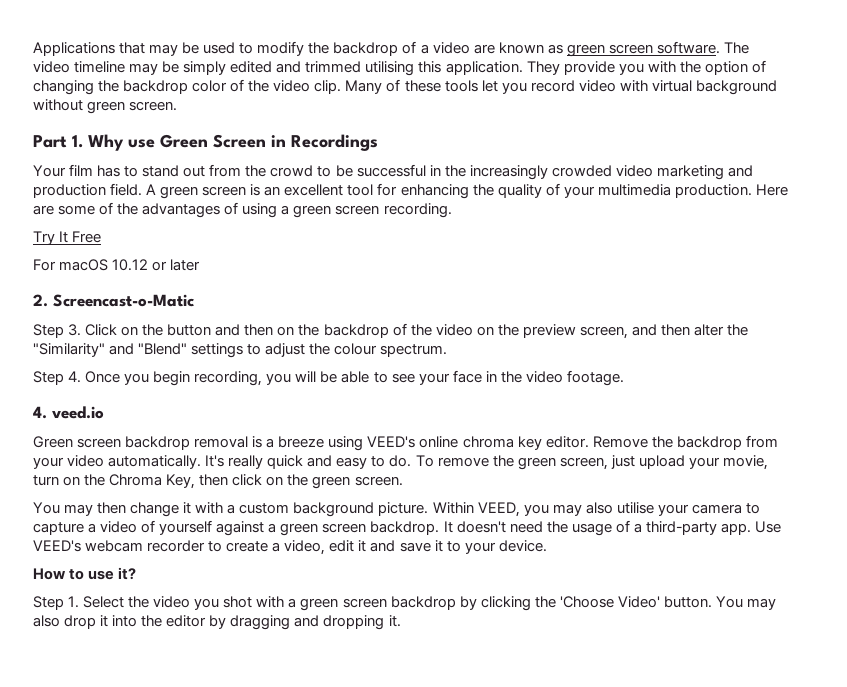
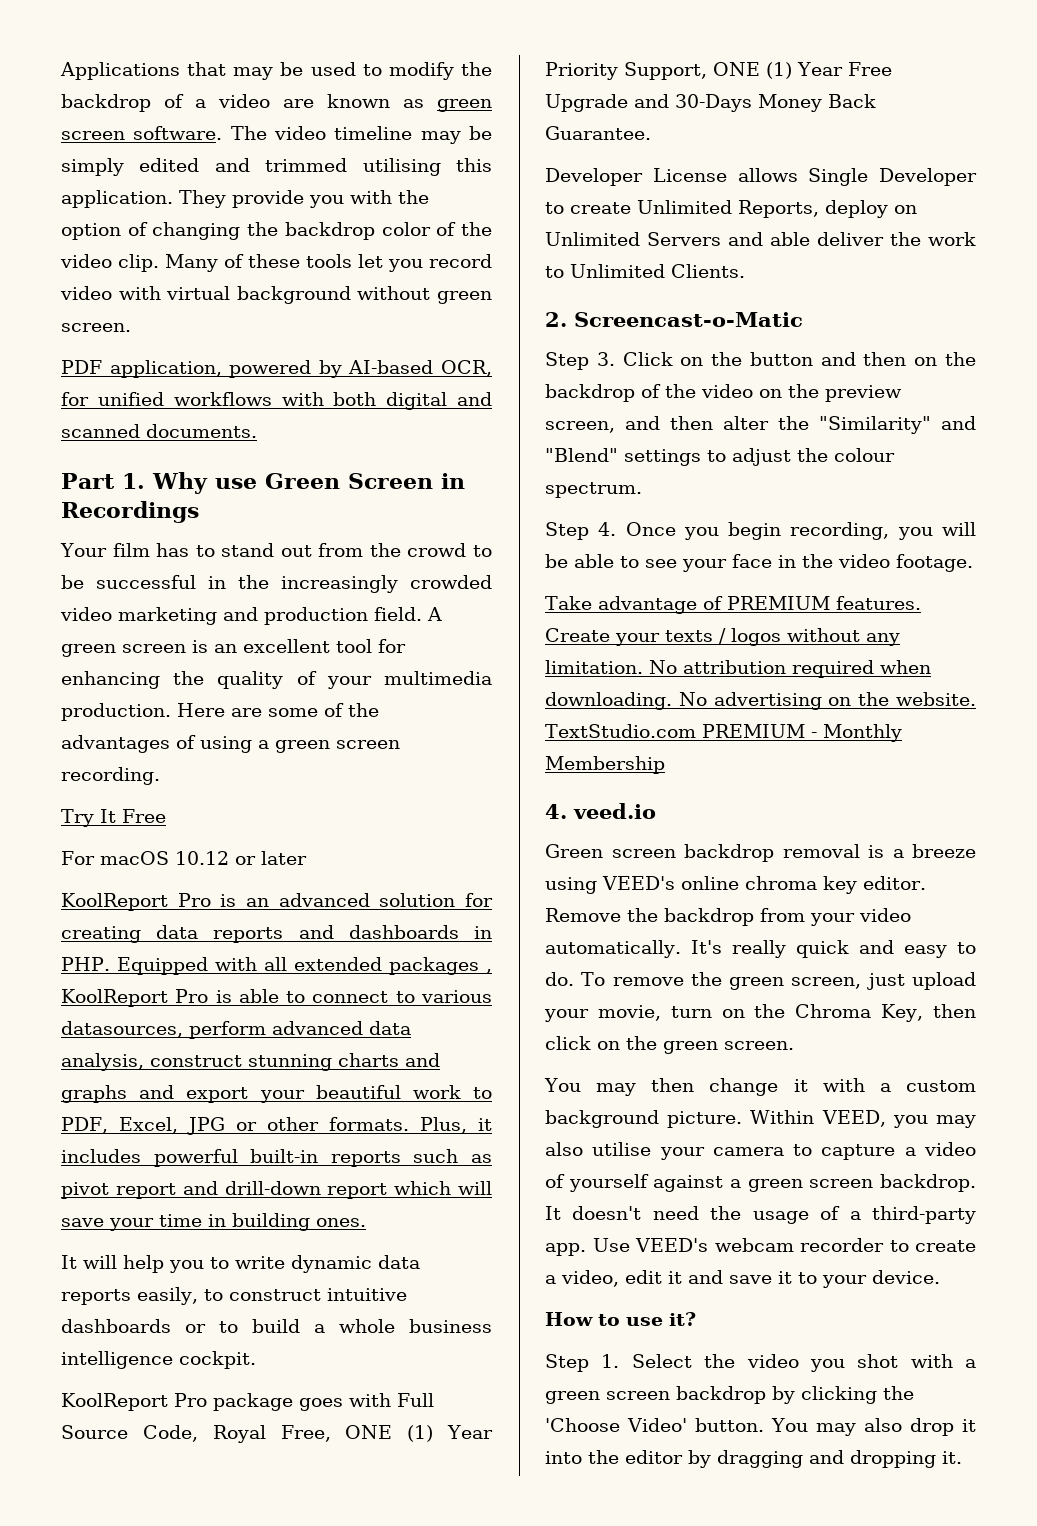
(178, 106) none -> [61,360,493,378] [61,392,492,410] [61,424,257,438] // PDF application, powered by AI-based OCR, for unified workflows with both digital and scanned documents.
(201, 265) none -> [61,893,493,911] [61,925,492,943] [61,957,492,975] [61,989,492,1007] [61,1021,411,1039] [61,1053,440,1071] [61,1085,492,1103] [61,1117,492,1135] [61,1149,493,1167] [61,1181,492,1199] [61,1213,366,1231] [61,1255,420,1273] [61,1287,407,1305] [61,1319,492,1333] [61,1351,256,1369] [61,1393,434,1411] [61,1425,494,1443] [545,62,892,80] [545,94,876,112] [545,126,651,140] [545,168,977,186] [545,200,917,218] [545,232,976,246] [545,264,745,278] // KoolReport Pro is an advanced solution for creating data reports and dashboards in PHP. Equipped with all extended packages , KoolReport Pro is able to connect to various datasources, perform advanced data analysis, construct stunning charts and graphs and export your beautiful work to PDF, Excel, JPG or other formats. Plus, it includes powerful built-in reports such as pivot report and drill-down report which will save your time in building ones. // It will help you to write dynamic data reports easily, to construct intuitive dashboards or to build a whole business intelligence cockpit. // KoolReport Pro package goes with Full Source Code, Royal Free, ONE (1) Year Priority Support, ONE (1) Year Free Upgrade and 30-Days Money Back Guarantee. // Developer License allows Single Developer to create Unlimited Reports, deploy on Unlimited Servers and able deliver the work to Unlimited Clients.
(624, 378) none -> [545,596,921,614] [545,628,900,646] [545,660,931,678] [545,692,976,710] [545,724,902,742] [545,756,665,774] // Take advantage of PREMIUM features. Create your texts / logos without any limitation. No attribution required when downloading. No advertising on the website. TextStudio.com PREMIUM - Monthly Membership

